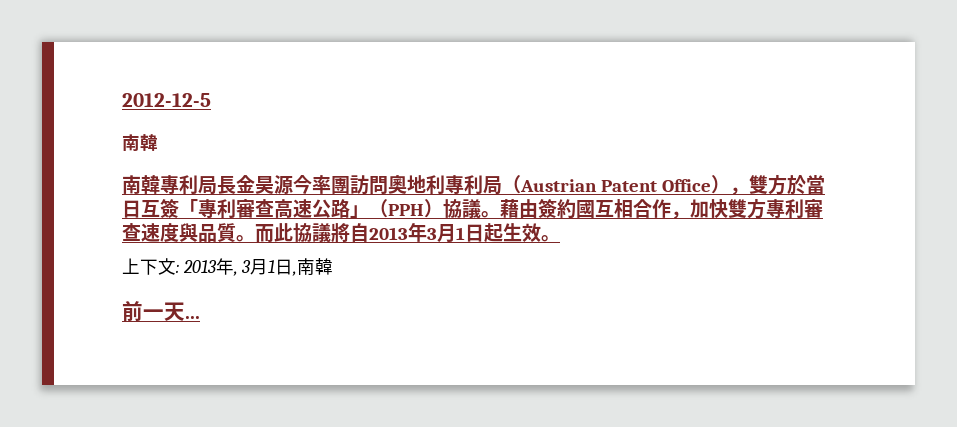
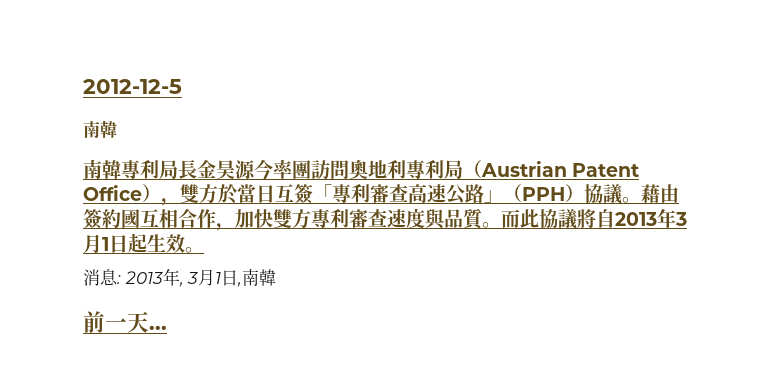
[122,258,176,275] 上下文 -> [83,269,118,286] 消息

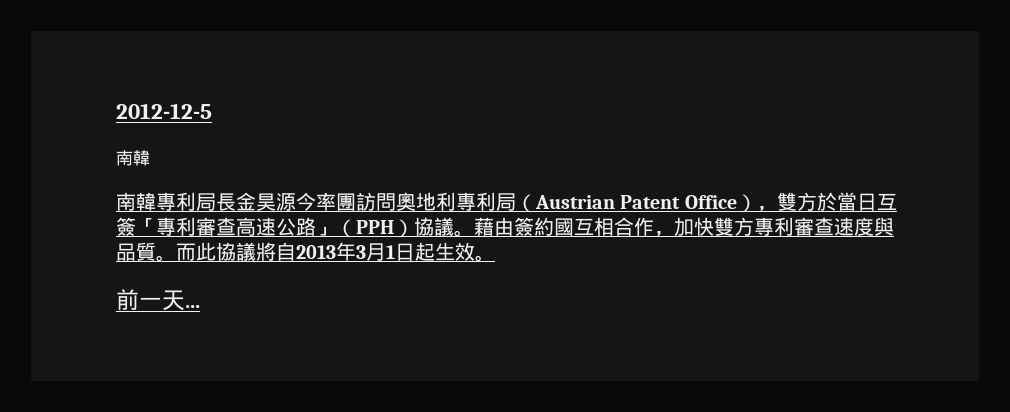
[83,268,277,287] // 消息: 2013年, 3月1日,南韓 -> (495, 258) none

